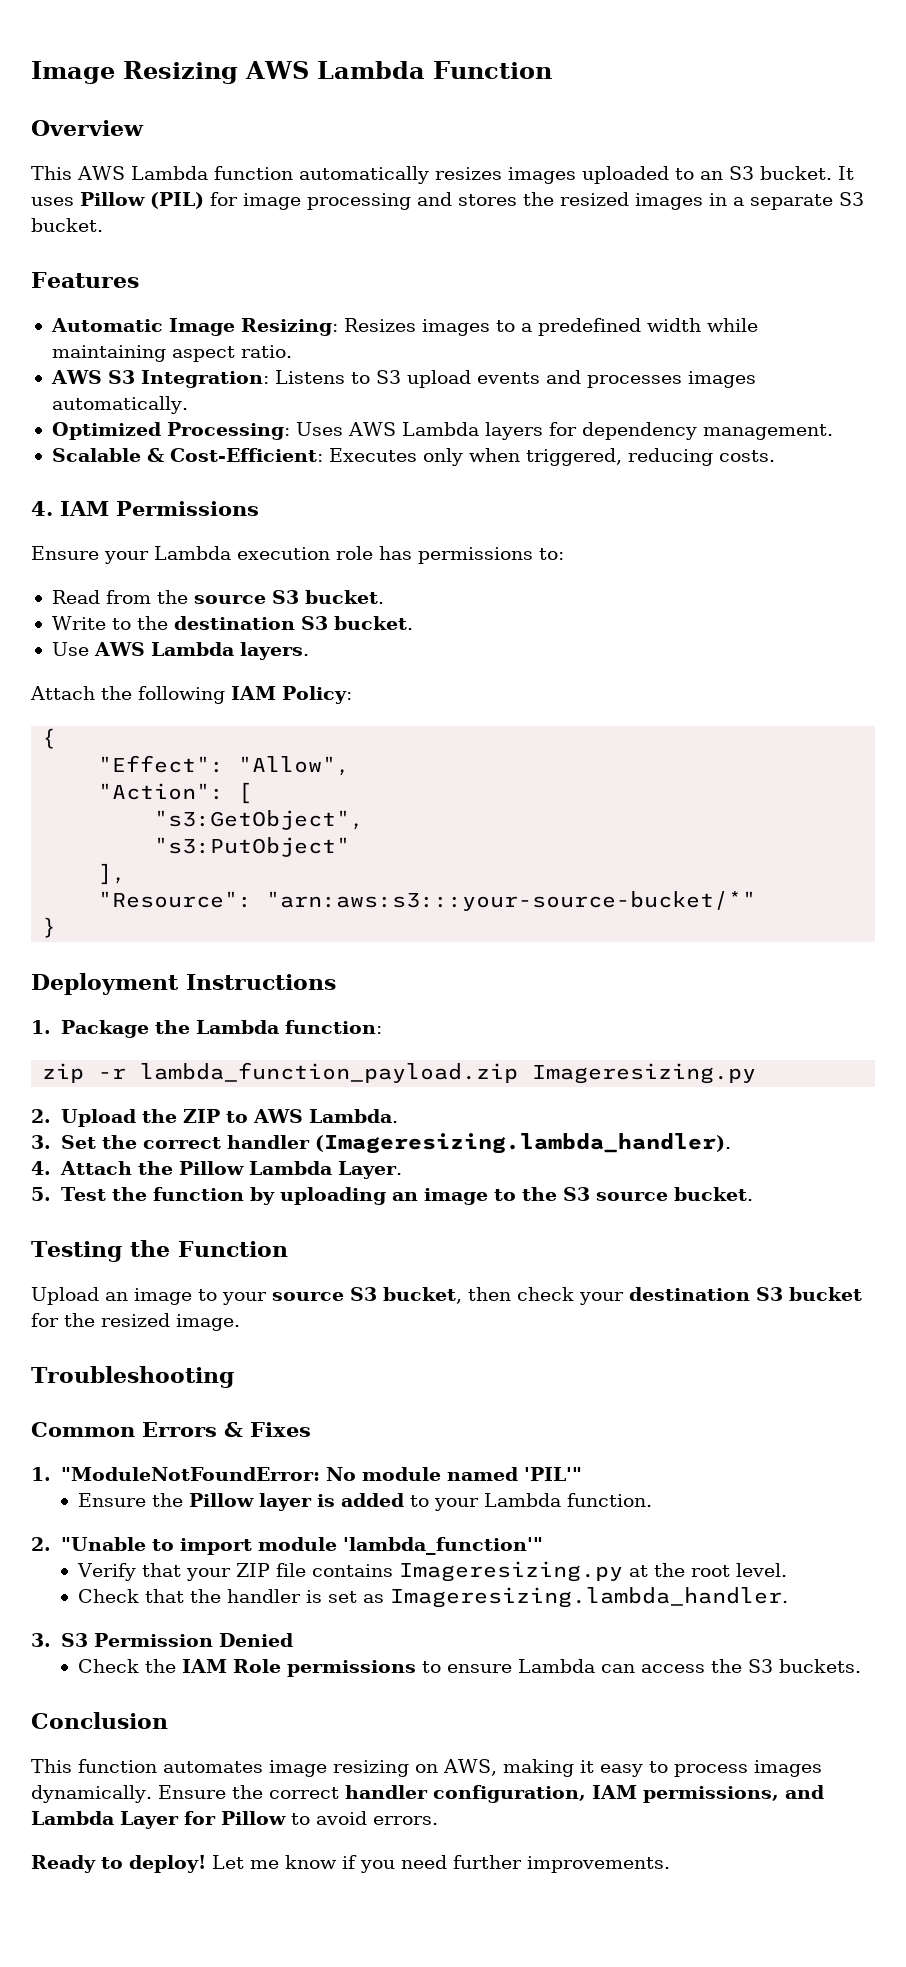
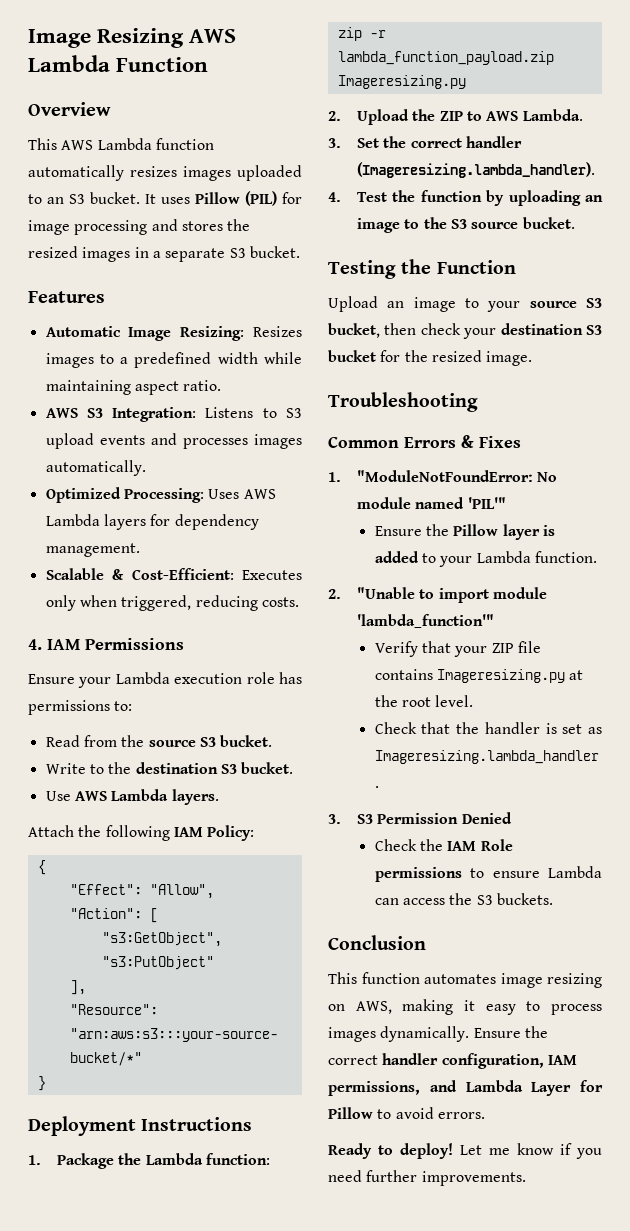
[59,1161,402,1179] [31,1187,51,1201] Attach the Pillow Lambda Layer. // 5. -> (341, 197) none

